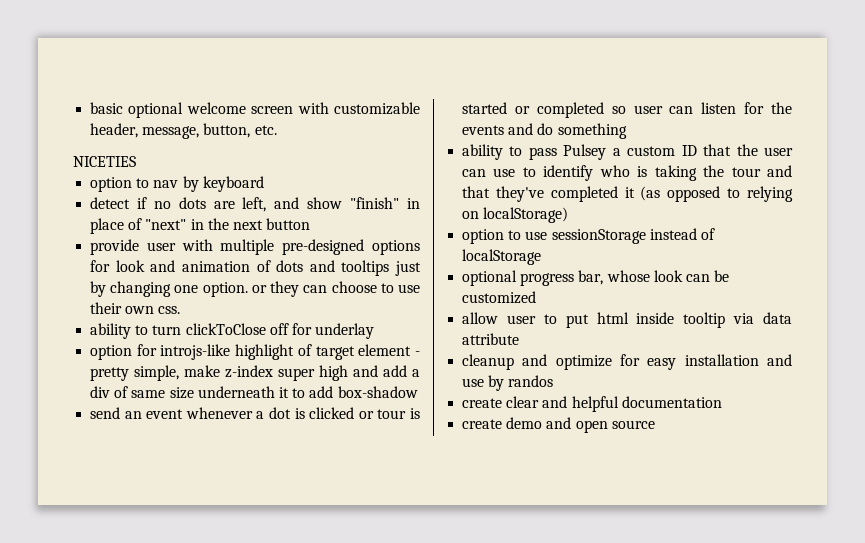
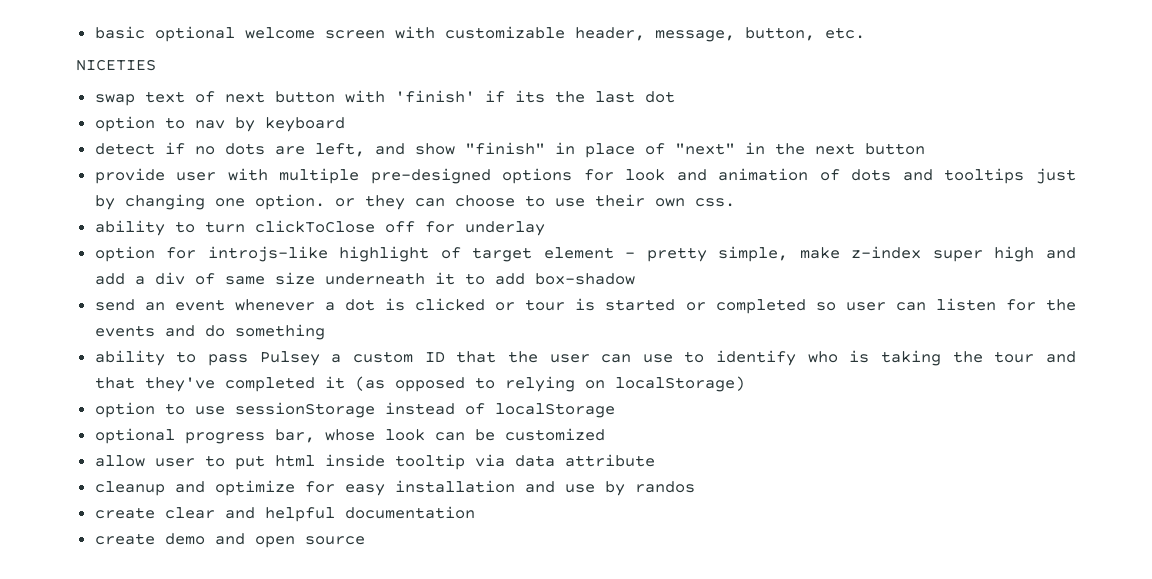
(136, 161) none -> [94,90,675,106] // swap text of next button with 'finish' if its the last dot

